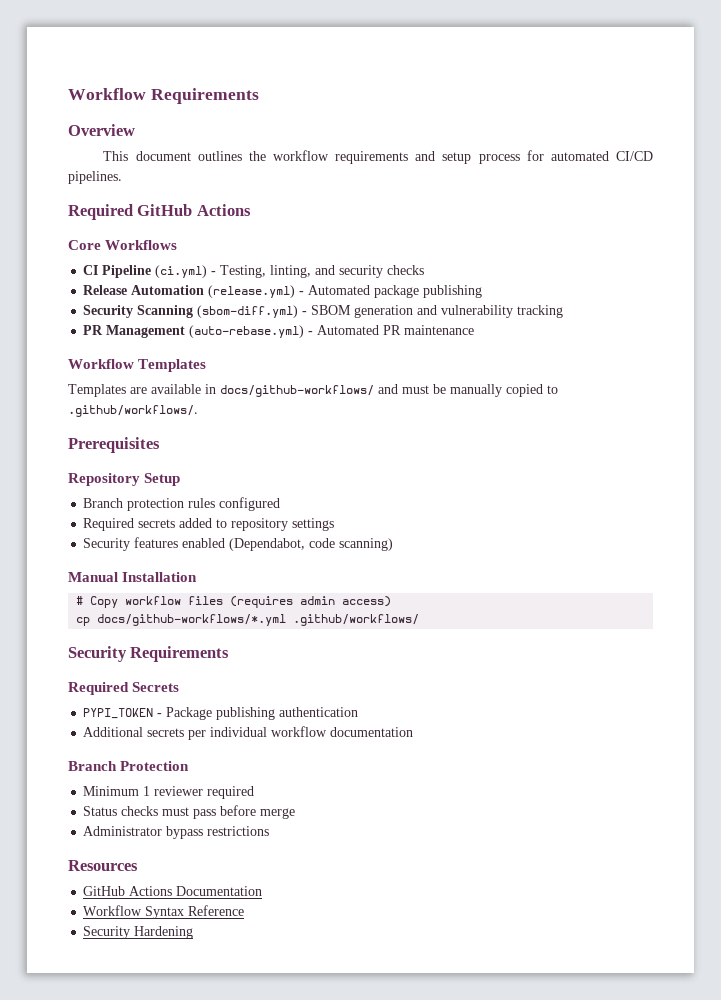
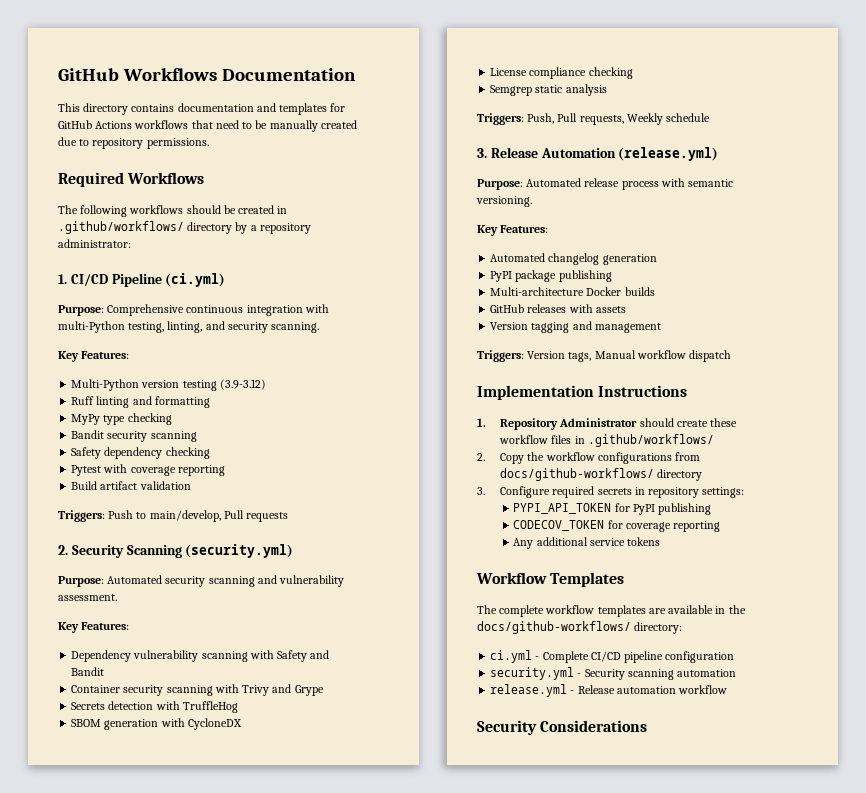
[68,88,259,104] [68,124,135,136] [103,150,653,164] [68,171,122,184] [68,204,251,220] [68,240,178,250] [83,265,425,278] [83,285,483,298] [83,305,564,318] [83,325,475,338] [68,359,207,372] [68,384,558,397] [68,405,198,417] [68,437,160,453] [68,473,181,486] [83,497,281,511] [83,518,335,531] [83,537,394,551] [68,572,198,582] [76,596,392,608] [76,614,420,626] [68,646,230,662] [68,682,180,695] [83,707,359,720] [83,726,414,740] [68,761,190,771] [83,786,255,799] [83,805,296,819] [83,826,270,839] [68,860,138,871] [83,886,263,896] [83,905,245,919] [83,926,194,939] Workflow Requirements // Overview // This document outlines the workflow requirements and setup process for automated CI/CD pipelines. // Required GitHub Actions // Core Workflows // CI Pipeline (ci.yml) - Testing, linting, and security checks // Release Automation (release.yml) - Automated package publishing // Security Scanning (sbom-diff.yml) - SBOM generation and vulnerability tracking // PR Management (auto-rebase.yml) - Automated PR maintenance // Workflow Templates // Templates are available in docs/github-workflows/ and must be manually copied to .github/workflows/. // Prerequisites // Repository Setup // Branch protection rules configured // Required secrets added to repository settings // Security features enabled (Dependabot, code scanning) // Manual Installation // # Copy workflow files (requires admin access) // cp docs/github-workflows/*.yml .github/workflows/ // Security Requirements // Required Secrets // PYPI_TOKEN - Package publishing authentication // Additional secrets per individual workflow documentation // Branch Protection // Minimum 1 reviewer required // Status checks must pass before merge // Administrator bypass restrictions // Resources // GitHub Actions Documentation // Workflow Syntax Reference // Security Hardening -> [58,68,356,81] [58,103,346,115] [58,120,357,132] [58,137,209,149] [58,172,205,187] [58,205,288,217] [58,221,311,234] [58,239,131,248] [58,273,226,287] [58,304,329,316] [58,321,320,333] [58,351,130,362] [71,379,266,391] [71,396,210,408] [71,413,172,425] [71,430,197,442] [71,447,210,459] [71,464,225,476] [71,481,191,490] [58,510,289,522] [58,544,294,558] [58,575,345,587] [58,594,117,601] [58,622,130,633] [71,650,330,662] [71,667,105,676] [71,684,324,696] [71,701,238,713] [71,718,242,730] [490,67,633,79] [490,84,607,96] [477,113,711,125] [477,147,719,161] [477,178,734,190] [476,196,532,207] [477,225,549,236] [490,253,657,265] [490,270,612,282] [490,287,655,296] [490,304,626,313] [490,321,661,333] [477,350,732,362] [477,385,688,400] [477,418,738,430] [499,434,714,447] [477,452,701,464] [500,468,703,481] [477,486,745,498] [513,503,712,515] [513,520,721,532] [513,537,661,549] [476,572,625,587] [477,605,746,617] [477,621,683,634] [490,650,735,663] [490,667,737,680] [490,684,728,697] [477,720,648,735] GitHub Workflows Documentation // This directory contains documentation and templates for GitHub Actions workflows that need to be manually created due to repository permissions. // Required Workflows // The following workflows should be created in .github/workflows/ directory by a repository administrator: // 1. CI/CD Pipeline (ci.yml) // Purpose: Comprehensive continuous integration with multi-Python testing, linting, and security scanning. // Key Features: // Multi-Python version testing (3.9-3.12) // Ruff linting and formatting // MyPy type checking // Bandit security scanning // Safety dependency checking // Pytest with coverage reporting // Build artifact validation // Triggers: Push to main/develop, Pull requests // 2. Security Scanning (security.yml) // Purpose: Automated security scanning and vulnerability assessment. // Key Features: // Dependency vulnerability scanning with Safety and Bandit // Container security scanning with Trivy and Grype // Secrets detection with TruffleHog // SBOM generation with CycloneDX // License compliance checking // Semgrep static analysis // Triggers: Push, Pull requests, Weekly schedule // 3. Release Automation (release.yml) // Purpose: Automated release process with semantic versioning. // Key Features: // Automated changelog generation // PyPI package publishing // Multi-architecture Docker builds // GitHub releases with assets // Version tagging and management // Triggers: Version tags, Manual workflow dispatch // Implementation Instructions // 1. Repository Administrator should create these workflow files in .github/workflows/ // 2. Copy the workflow configurations from docs/github-workflows/ directory // 3. Configure required secrets in repository settings: // PYPI_API_TOKEN for PyPI publishing // CODECOV_TOKEN for coverage reporting // Any additional service tokens // Workflow Templates // The complete workflow templates are available in the docs/github-workflows/ directory: // ci.yml - Complete CI/CD pipeline configuration // security.yml - Security scanning automation // release.yml - Release automation workflow // Security Considerations

